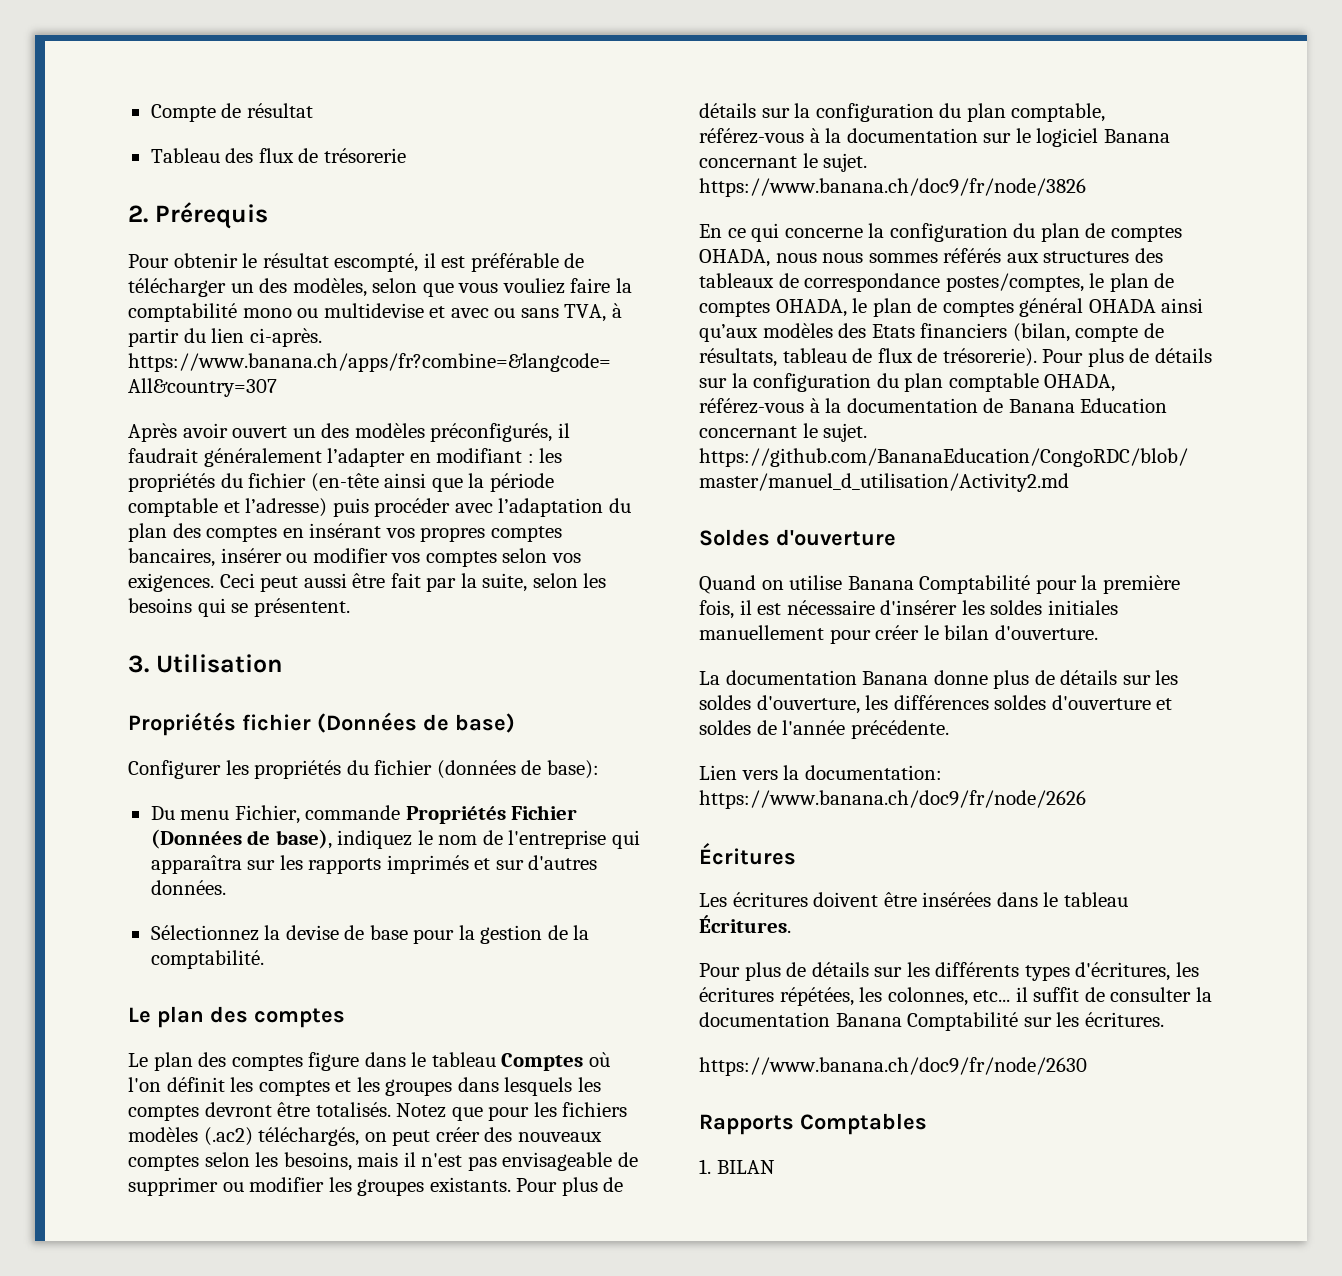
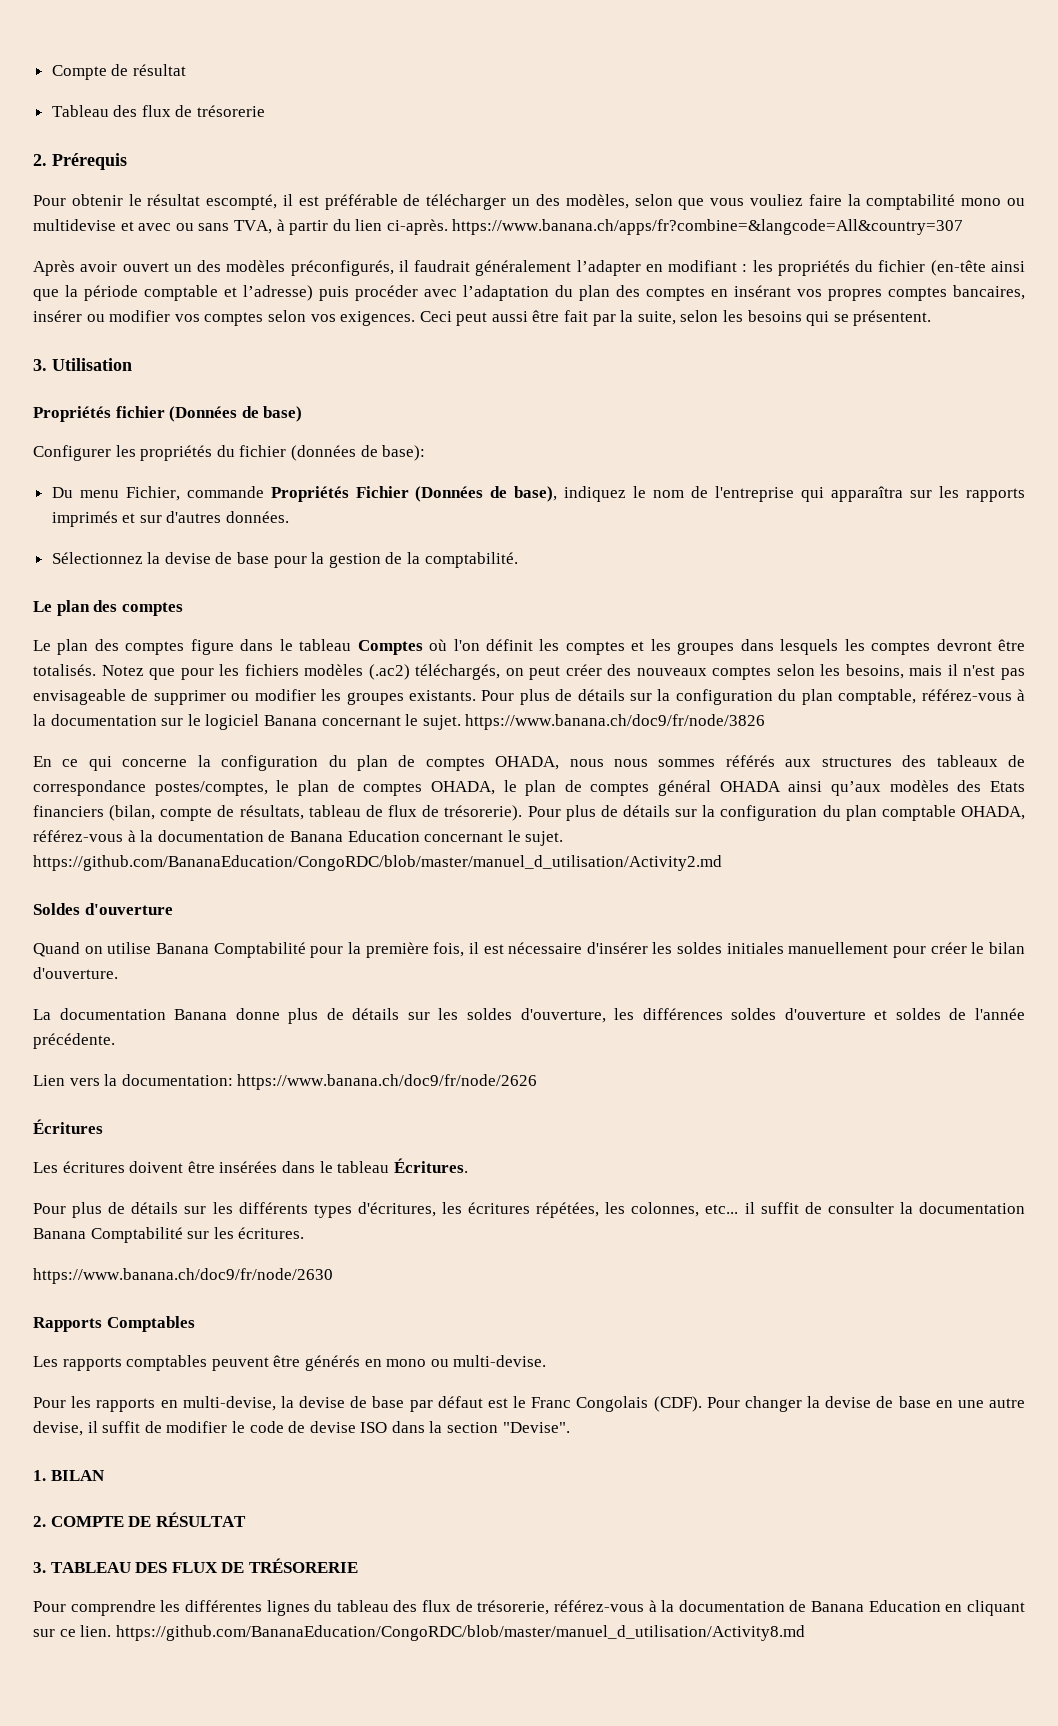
[699,1159,775,1174] 1. BILAN -> [33,1355,547,1371] [33,1396,1025,1412] [33,1421,570,1436] [33,1470,105,1481] [33,1512,246,1527] [33,1558,358,1573] [33,1600,1026,1616] [33,1625,805,1641] Les rapports comptables peuvent être générés en mono ou multi-devise. // Pour les rapports en multi-devise, la devise de base par défaut est le Franc Congolais (CDF). Pour changer la devise de base en une autre devise, il suffit de modifier le code de devise ISO dans la section "Devise". // 1. BILAN // 2. COMPTE DE RÉSULTAT // 3. TABLEAU DES FLUX DE TRÉSORERIE // Pour comprendre les différentes lignes du tableau des flux de trésorerie, référez-vous à la documentation de Banana Education en cliquant sur ce lien. https://github.com/BananaEducation/CongoRDC/blob/master/manuel_d_utilisation/Activity8.md

